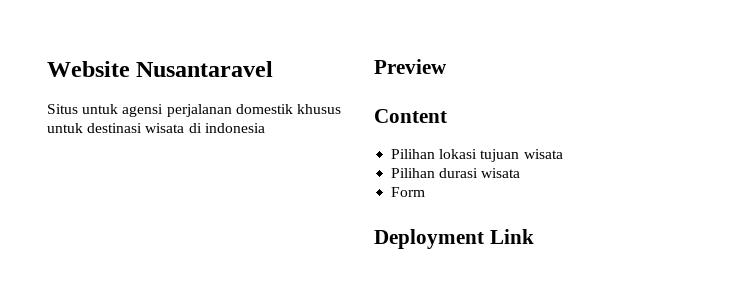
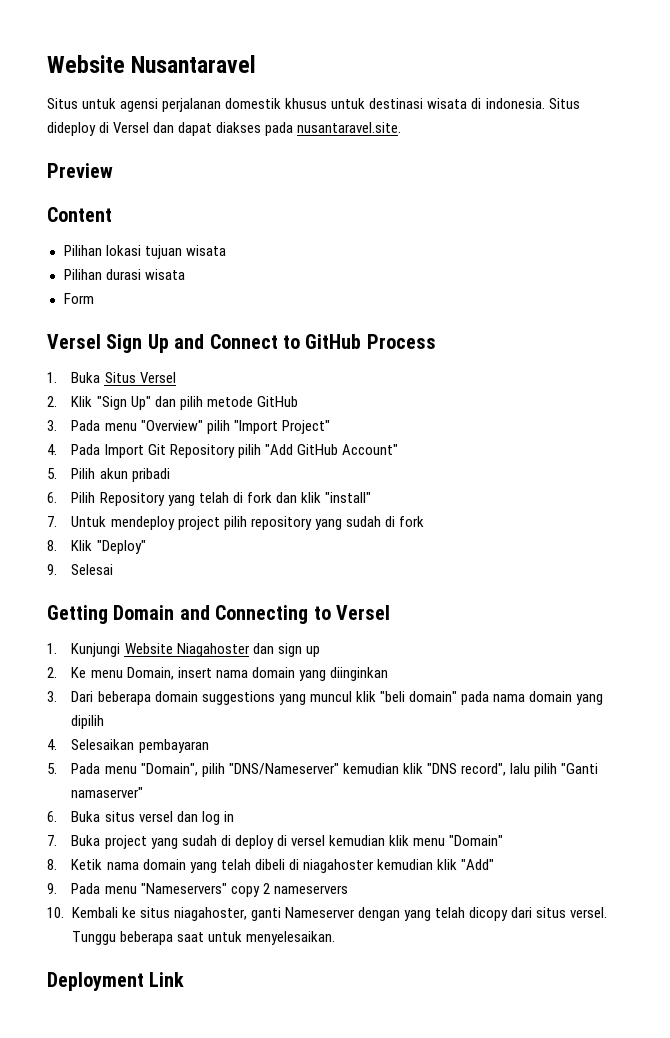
[204,123,265,133] indonesia -> [485,98,580,109] [47,122,402,136] indonesia. Situs dideploy di Versel dan dapat diakses pada nusantaravel.site.
(426, 192) none -> [47,334,436,353] [47,372,176,383] [47,396,298,410] [47,420,330,434] [47,444,398,458] [47,468,170,482] [47,492,371,506] [47,516,424,530] [47,540,146,554] [47,564,114,575] [47,605,390,624] [47,643,320,657] [47,667,388,681] [47,691,604,705] [71,715,105,729] [47,739,209,753] [47,763,598,777] [71,787,144,798] [47,811,234,825] [47,835,503,849] [47,859,494,873] [47,883,348,897] [47,907,608,921] [71,931,335,945] // Versel Sign Up and Connect to GitHub Process // 1. Buka Situs Versel // 2. Klik "Sign Up" dan pilih metode GitHub // 3. Pada menu "Overview" pilih "Import Project" // 4. Pada Import Git Repository pilih "Add GitHub Account" // 5. Pilih akun pribadi // 6. Pilih Repository yang telah di fork dan klik "install" // 7. Untuk mendeploy project pilih repository yang sudah di fork // 8. Klik "Deploy" // 9. Selesai // Getting Domain and Connecting to Versel // 1. Kunjungi Website Niagahoster dan sign up // 2. Ke menu Domain, insert nama domain yang diinginkan // 3. Dari beberapa domain suggestions yang muncul klik "beli domain" pada nama domain yang dipilih // 4. Selesaikan pembayaran // 5. Pada menu "Domain", pilih "DNS/Nameserver" kemudian klik "DNS record", lalu pilih "Ganti namaserver" // 6. Buka situs versel dan log in // 7. Buka project yang sudah di deploy di versel kemudian klik menu "Domain" // 8. Ketik nama domain yang telah dibeli di niagahoster kemudian klik "Add" // 9. Pada menu "Nameservers" copy 2 nameservers // 10. Kembali ke situs niagahoster, ganti Nameserver dengan yang telah dicopy dari situs versel. Tunggu beberapa saat untuk menyelesaikan.

